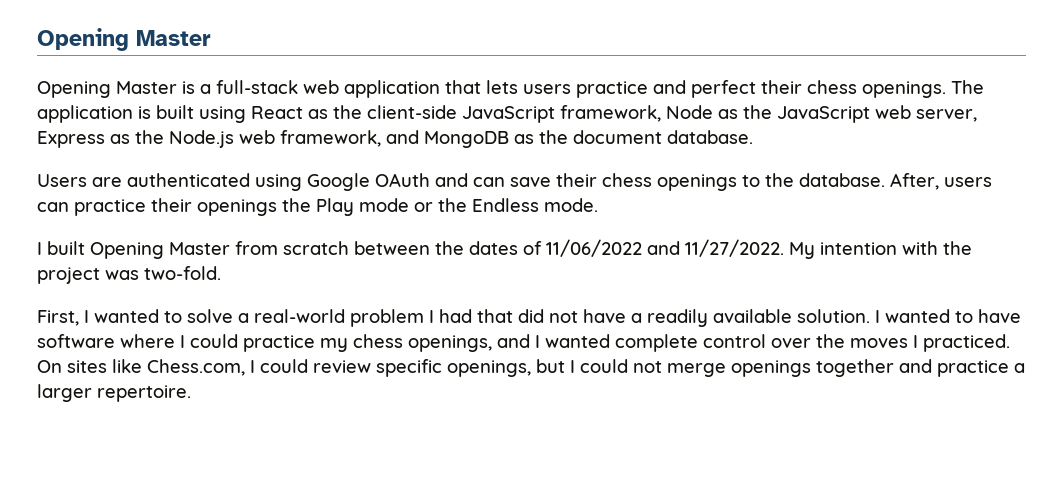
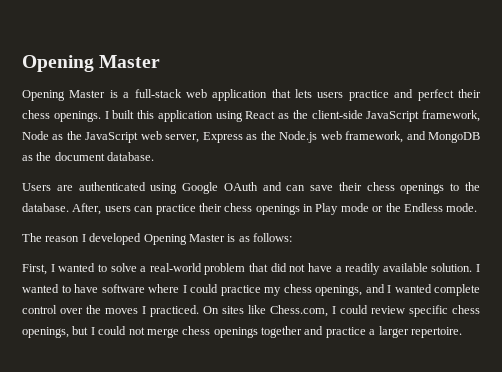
[951,80,984,94] [37,105,194,123] The application is built -> [104,110,213,122] I built this application
[197,198,311,216] openings the -> [224,203,313,215] chess openings in
[37,239,972,259] [37,266,221,284] I built Opening Master from scratch between the dates of 11/06/2022 and 11/27/2022. My intention with the project was two-fold. -> [22,233,292,245] The reason I developed Opening Master is as follows:
[429,309,472,323] I had -> (246, 269) none
(442, 368) none -> [452,305,480,314] chess
(726, 370) none -> [182,326,211,335] chess

